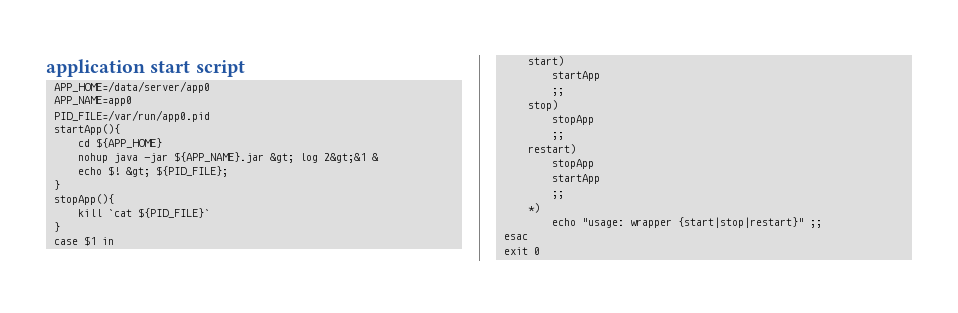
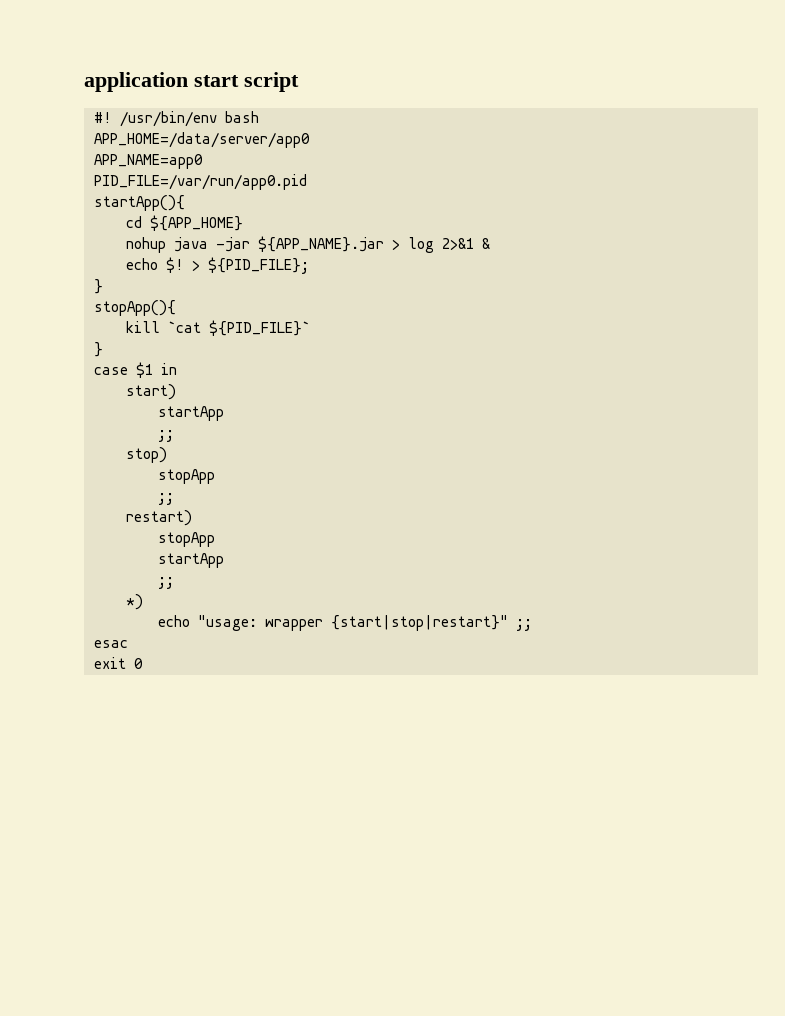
(245, 68) none -> [93,111,259,127] // #! /usr/bin/env bash
[269,153,366,163] &gt; log 2&gt;&1 -> [391,237,474,253] > log 2>&1
[125,167,150,177] &gt; -> [191,260,200,271] >

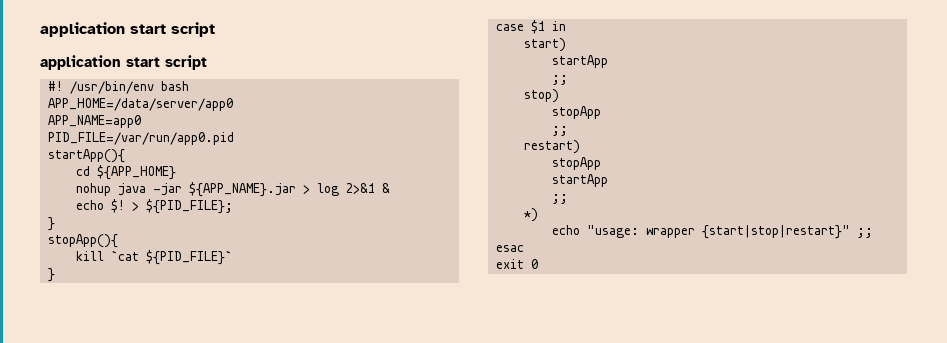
[84,72,299,92] application start script -> [40,22,215,37] [40,55,207,70] application start script // application start script

